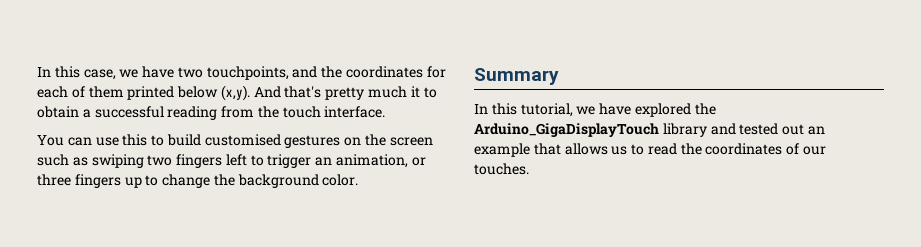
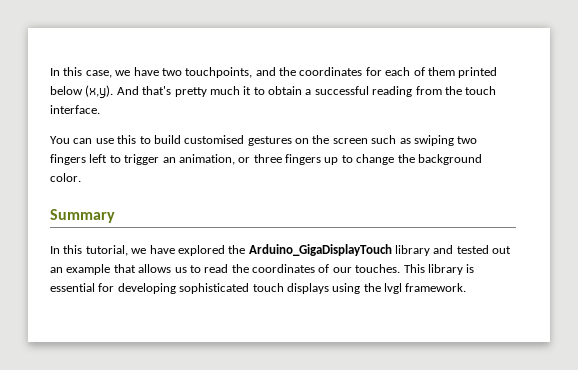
(529, 169) none -> [403,264,475,275] [50,283,467,294] This library is essential for developing sophisticated touch displays using the lvgl framework.

